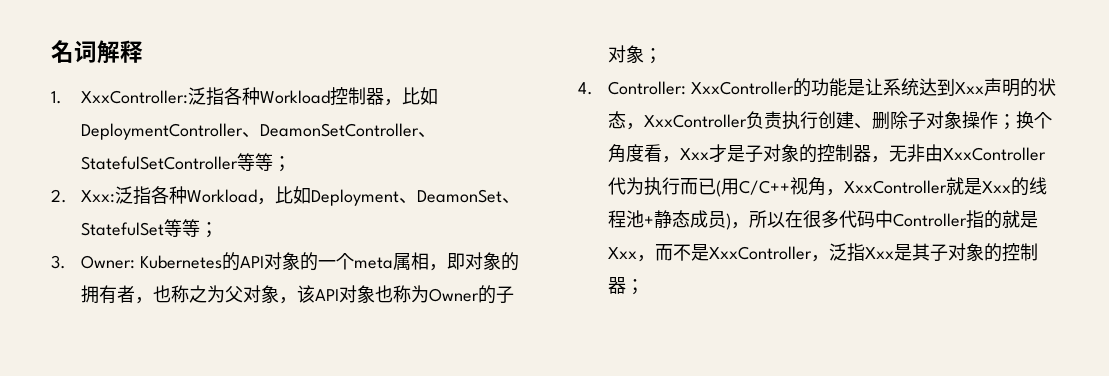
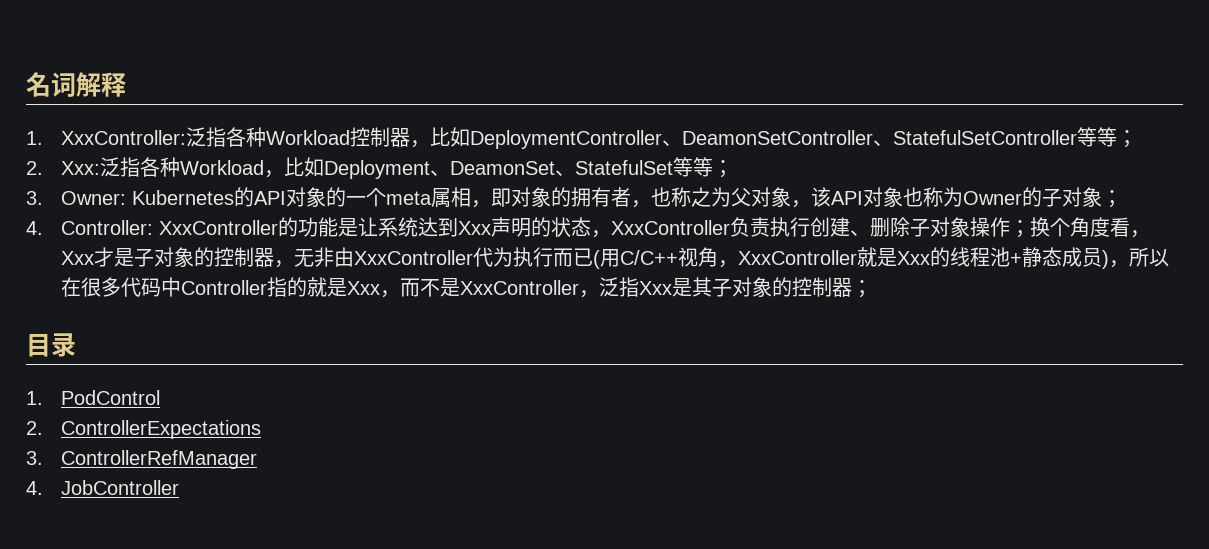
(645, 287) none -> [26,333,76,357] [26,390,161,405] [26,420,262,439] [26,450,258,469] [26,480,180,495] // 目录 // 1. PodControl // 2. ControllerExpectations // 3. ControllerRefManager // 4. JobController

